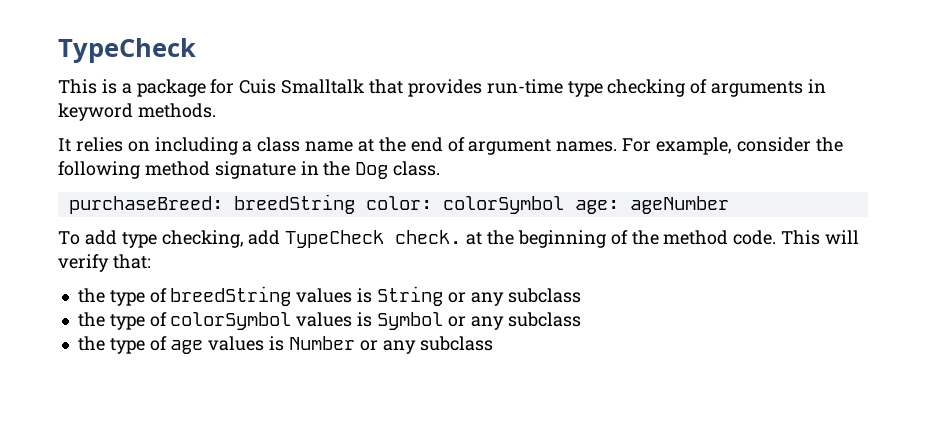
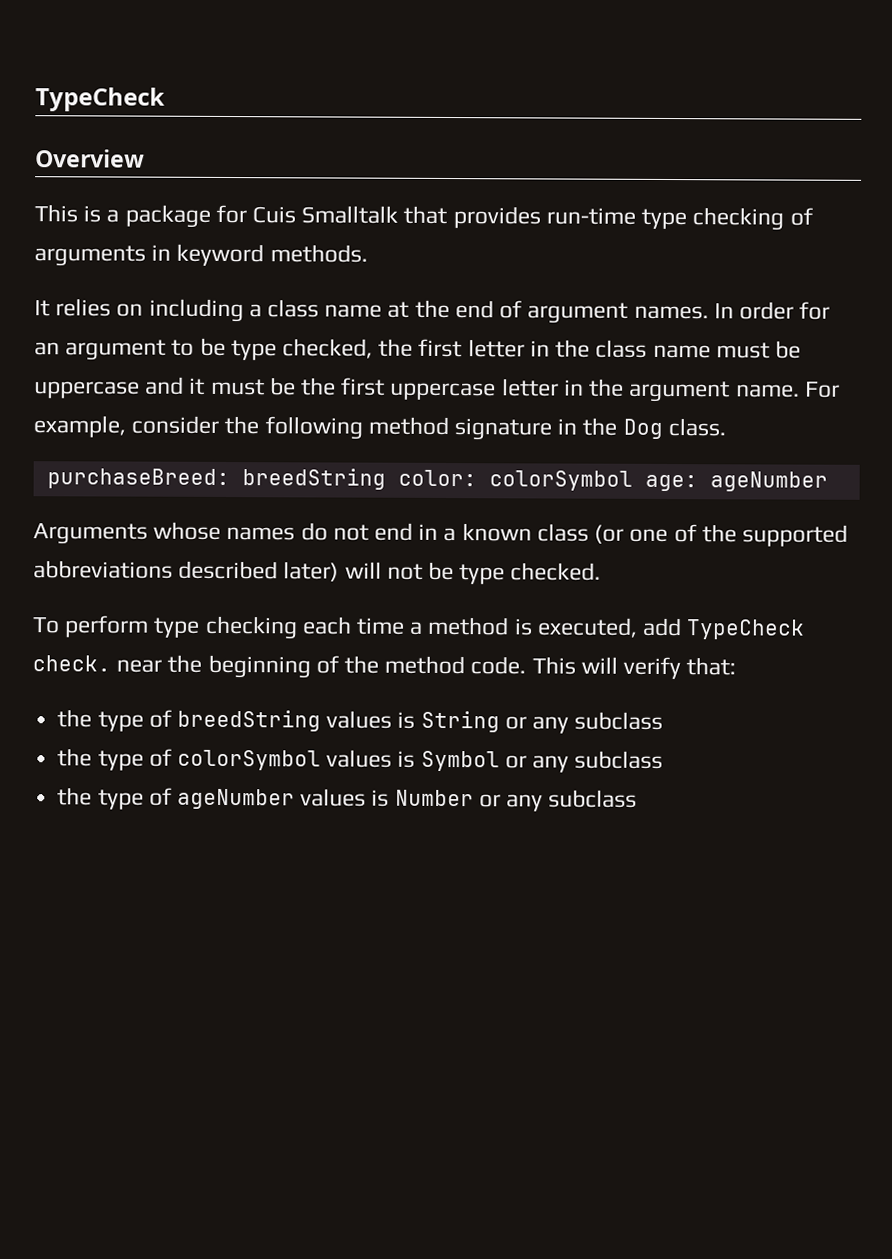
[58,38,196,63] TypeCheck -> [35,87,165,112] [35,149,145,168] TypeCheck // Overview
(618, 146) none -> [713,301,831,320] [34,337,801,361] [34,376,800,403] In order for an argument to be type checked, the first letter in the class name must be uppercase and it must be the first uppercase letter in the argument name.
[58,230,244,248] To add type checking, -> [33,521,848,547] [33,560,602,585] [32,615,638,640] Arguments whose names do not end in a known class (or one of the supported abbreviations described later) will not be type checked. // To perform type checking each time a method is executed,
[466,232,483,245] at -> [116,659,163,673] near
[170,340,204,354] age -> [176,788,295,810] ageNumber

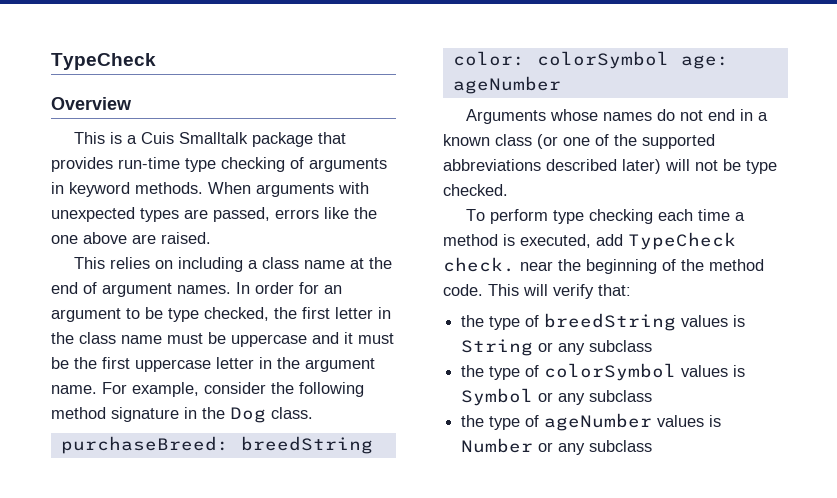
[124,204,247,228] package for -> (137, 139) none
(399, 214) none -> [251,132,313,147] package
[34,300,50,317] // It -> [208,182,369,197] [51,207,377,222] [51,232,211,244] [73,257,105,269] When arguments with unexpected types are passed, errors like the one above are raised. // This

